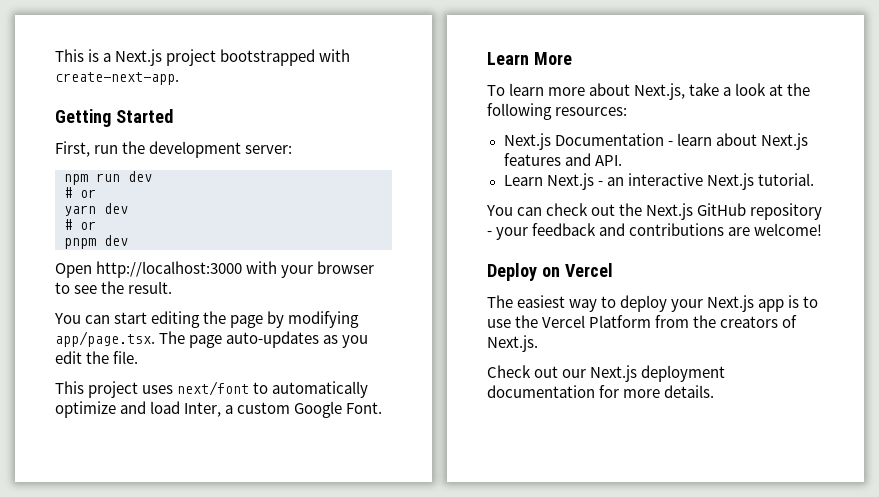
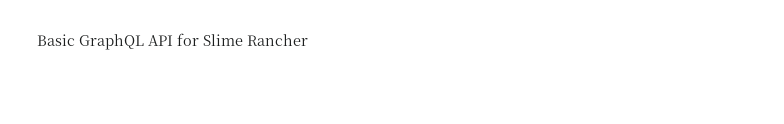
[55,49,351,66] [55,72,179,85] [55,109,173,127] [55,141,293,158] [64,171,152,185] [64,187,96,198] [64,203,128,216] [64,219,96,230] [64,235,128,249] [55,261,375,278] [55,281,173,294] [54,311,360,328] [55,331,369,348] [55,351,139,364] [55,381,369,398] [55,401,383,418] [487,52,572,65] [487,83,811,100] [487,103,628,120] [503,133,808,150] [503,153,622,166] [503,173,814,190] [486,203,823,220] [487,223,823,240] [487,263,613,281] [487,295,819,312] [487,315,798,328] [487,335,538,352] [487,365,726,382] [487,385,715,398] This is a Next.js project bootstrapped with create-next-app. // Getting Started // First, run the development server: // npm run dev // # or // yarn dev // # or // pnpm dev // Open http://localhost:3000 with your browser to see the result. // You can start editing the page by modifying app/page.tsx. The page auto-updates as you edit the file. // This project uses next/font to automatically optimize and load Inter, a custom Google Font. // Learn More // To learn more about Next.js, take a look at the following resources: // Next.js Documentation - learn about Next.js features and API. // Learn Next.js - an interactive Next.js tutorial. // You can check out the Next.js GitHub repository - your feedback and contributions are welcome! // Deploy on Vercel // The easiest way to deploy your Next.js app is to use the Vercel Platform from the creators of Next.js. // Check out our Next.js deployment documentation for more details. -> [37,33,308,50] Basic GraphQL API for Slime Rancher

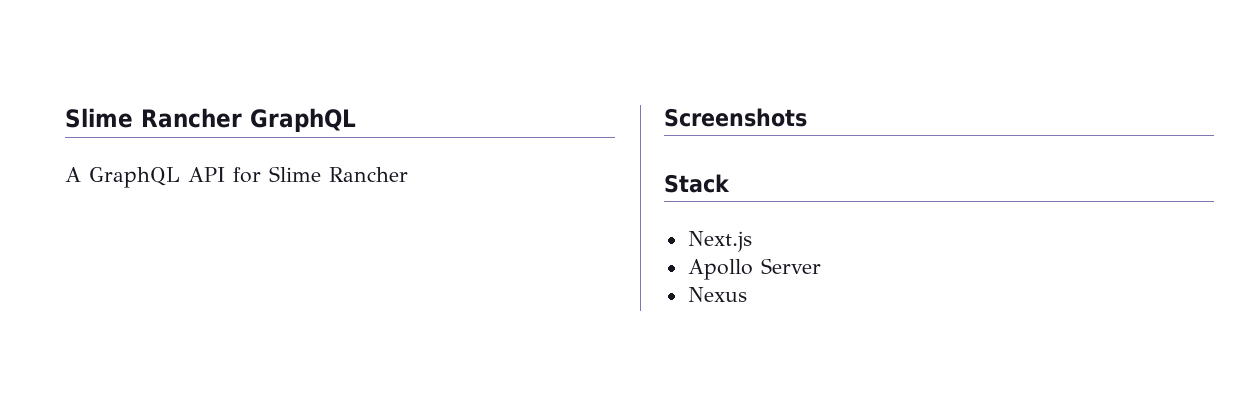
[37,34,75,46] Basic -> [65,108,356,132] [65,167,81,182] Slime Rancher GraphQL // A
(308, 40) none -> [664,108,807,127] [664,174,730,193] [687,231,752,252] [687,258,821,280] [687,287,747,302] // Screenshots // Stack // Next.js // Apollo Server // Nexus

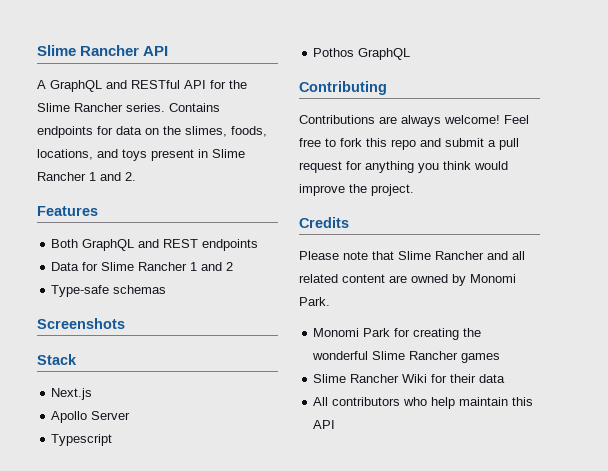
[65,108,356,132] Slime Rancher GraphQL -> [37,45,169,56] Slime Rancher API
[188,166,408,183] API for Slime Rancher -> [106,80,247,89] [37,103,220,112] [37,126,267,138] [37,149,245,161] [37,172,136,181] [37,206,98,216] [51,239,259,251] [51,262,234,271] [51,285,167,297] and RESTful API for the Slime Rancher series. Contains endpoints for data on the slimes, foods, locations, and toys present in Slime Rancher 1 and 2. // Features // Both GraphQL and REST endpoints // Data for Slime Rancher 1 and 2 // Type-safe schemas
[687,287,747,302] Nexus -> [51,434,113,446] [313,48,411,60] [299,81,387,95] [299,115,529,127] [299,138,519,150] [299,161,508,173] [299,184,414,196] [299,217,349,228] [299,251,525,260] [299,274,516,286] [299,297,330,306] [313,328,482,340] [312,351,501,363] [313,374,506,383] [313,397,534,409] [313,420,336,429] Typescript // Pothos GraphQL // Contributing // Contributions are always welcome! Feel free to fork this repo and submit a pull request for anything you think would improve the project. // Credits // Please note that Slime Rancher and all related content are owned by Monomi Park. // Monomi Park for creating the wonderful Slime Rancher games // Slime Rancher Wiki for their data // All contributors who help maintain this API

